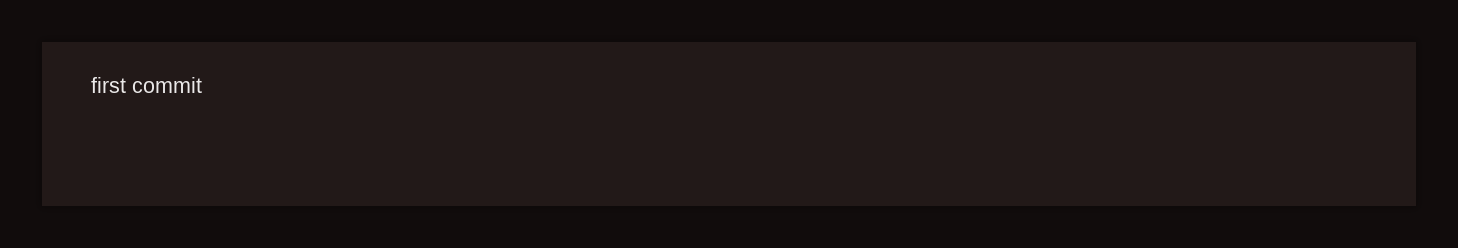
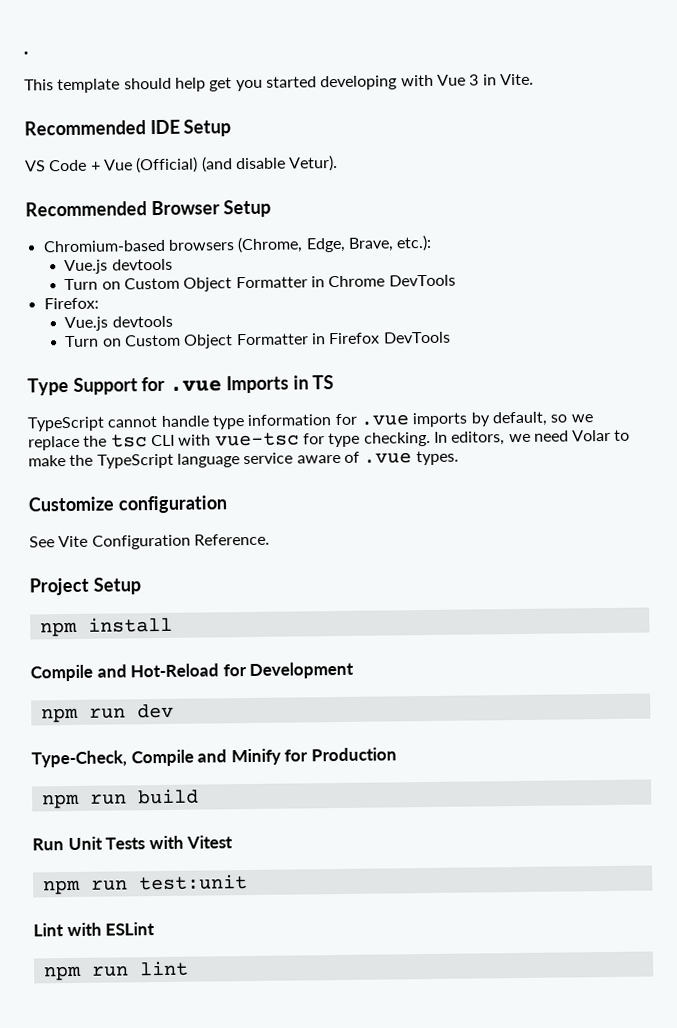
[91,77,202,93] first commit -> [23,51,29,55] [24,73,534,94] [24,119,232,137] [25,154,339,174] [25,199,272,218] [42,234,433,254] [64,258,173,275] [64,274,456,292] [43,297,99,310] [64,315,173,332] [64,331,451,349] [27,375,335,396] [27,411,593,432] [28,429,631,451] [28,450,459,469] [28,495,227,514] [29,533,270,550] [29,577,141,596] [39,616,173,637] [30,661,355,682] [40,703,174,723] [31,747,397,768] [41,788,199,809] [32,835,234,851] [42,874,248,895] [33,922,156,937] [43,960,189,981] . // This template should help get you started developing with Vue 3 in Vite. // Recommended IDE Setup // VS Code + Vue (Official) (and disable Vetur). // Recommended Browser Setup // Chromium-based browsers (Chrome, Edge, Brave, etc.): // Vue.js devtools // Turn on Custom Object Formatter in Chrome DevTools // Firefox: // Vue.js devtools // Turn on Custom Object Formatter in Firefox DevTools // Type Support for .vue Imports in TS // TypeScript cannot handle type information for .vue imports by default, so we replace the tsc CLI with vue-tsc for type checking. In editors, we need Volar to make the TypeScript language service aware of .vue types. // Customize configuration // See Vite Configuration Reference. // Project Setup // npm install // Compile and Hot-Reload for Development // npm run dev // Type-Check, Compile and Minify for Production // npm run build // Run Unit Tests with Vitest // npm run test:unit // Lint with ESLint // npm run lint

